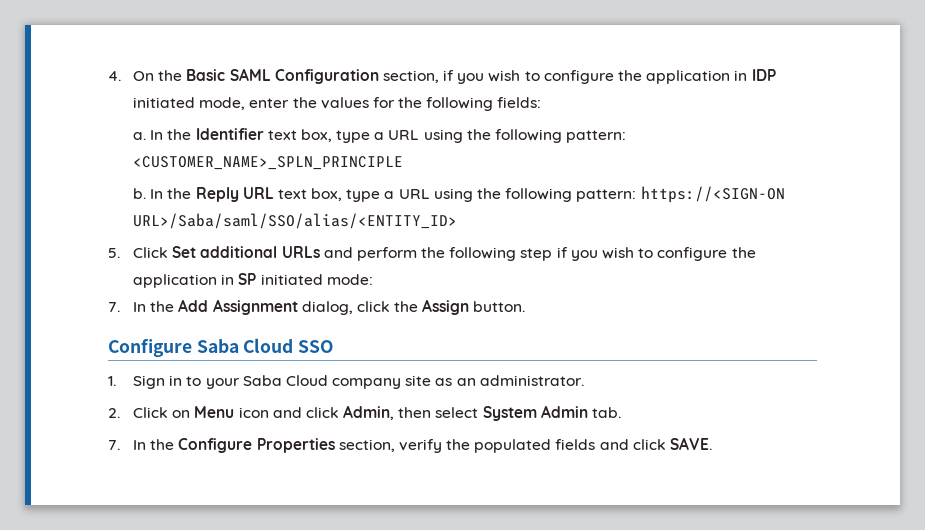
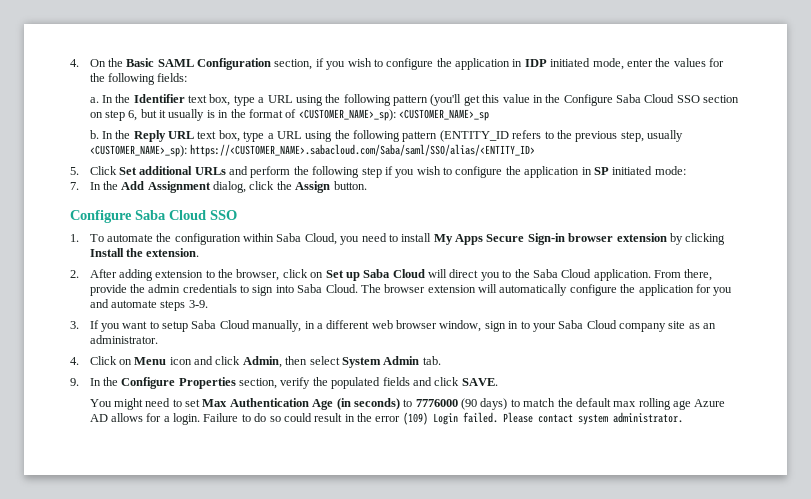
[566,130,627,143] [132,156,403,170] pattern: <CUSTOMER_NAME>_SPLN_PRINCIPLE -> [393,94,740,106] [89,109,490,121] pattern (you'll get this value in the Configure Saba Cloud SSO section on step 6, but it usually is in the format of <CUSTOMER_NAME>_sp): <CUSTOMER_NAME>_sp
[576,186,785,203] [132,213,457,229] pattern: https://<SIGN-ON URL>/Saba/saml/SSO/alias/<ENTITY_ID> -> [402,130,684,142] [89,144,535,157] pattern (ENTITY_ID refers to the previous step, usually <CUSTOMER_NAME>_sp): https://<CUSTOMER_NAME>.sabacloud.com/Saba/saml/SSO/alias/<ENTITY_ID>
[132,375,165,389] Sign -> [89,233,726,245] [89,248,200,257] [70,269,713,281] [89,284,733,296] [89,299,208,311] [70,320,506,332] To automate the configuration within Saba Cloud, you need to install My Apps Secure Sign-in browser extension by clicking Install the extension. // 2. After adding extension to the browser, click on Set up Saba Cloud will direct you to the Saba Cloud application. From there, provide the admin credentials to sign into Saba Cloud. The browser extension will automatically configure the application for you and automate steps 3-9. // 3. If you want to setup Saba Cloud manually, in a different web browser window, sign
[108,408,120,418] 2. -> [70,357,79,365] 4.
[108,440,120,450] 7. -> [70,378,79,386] 9.
(712, 443) none -> [89,398,726,410] [89,412,683,425] // You might need to set Max Authentication Age (in seconds) to 7776000 (90 days) to match the default max rolling age Azure AD allows for a login. Failure to do so could result in the error (109) Login failed. Please contact system administrator.

